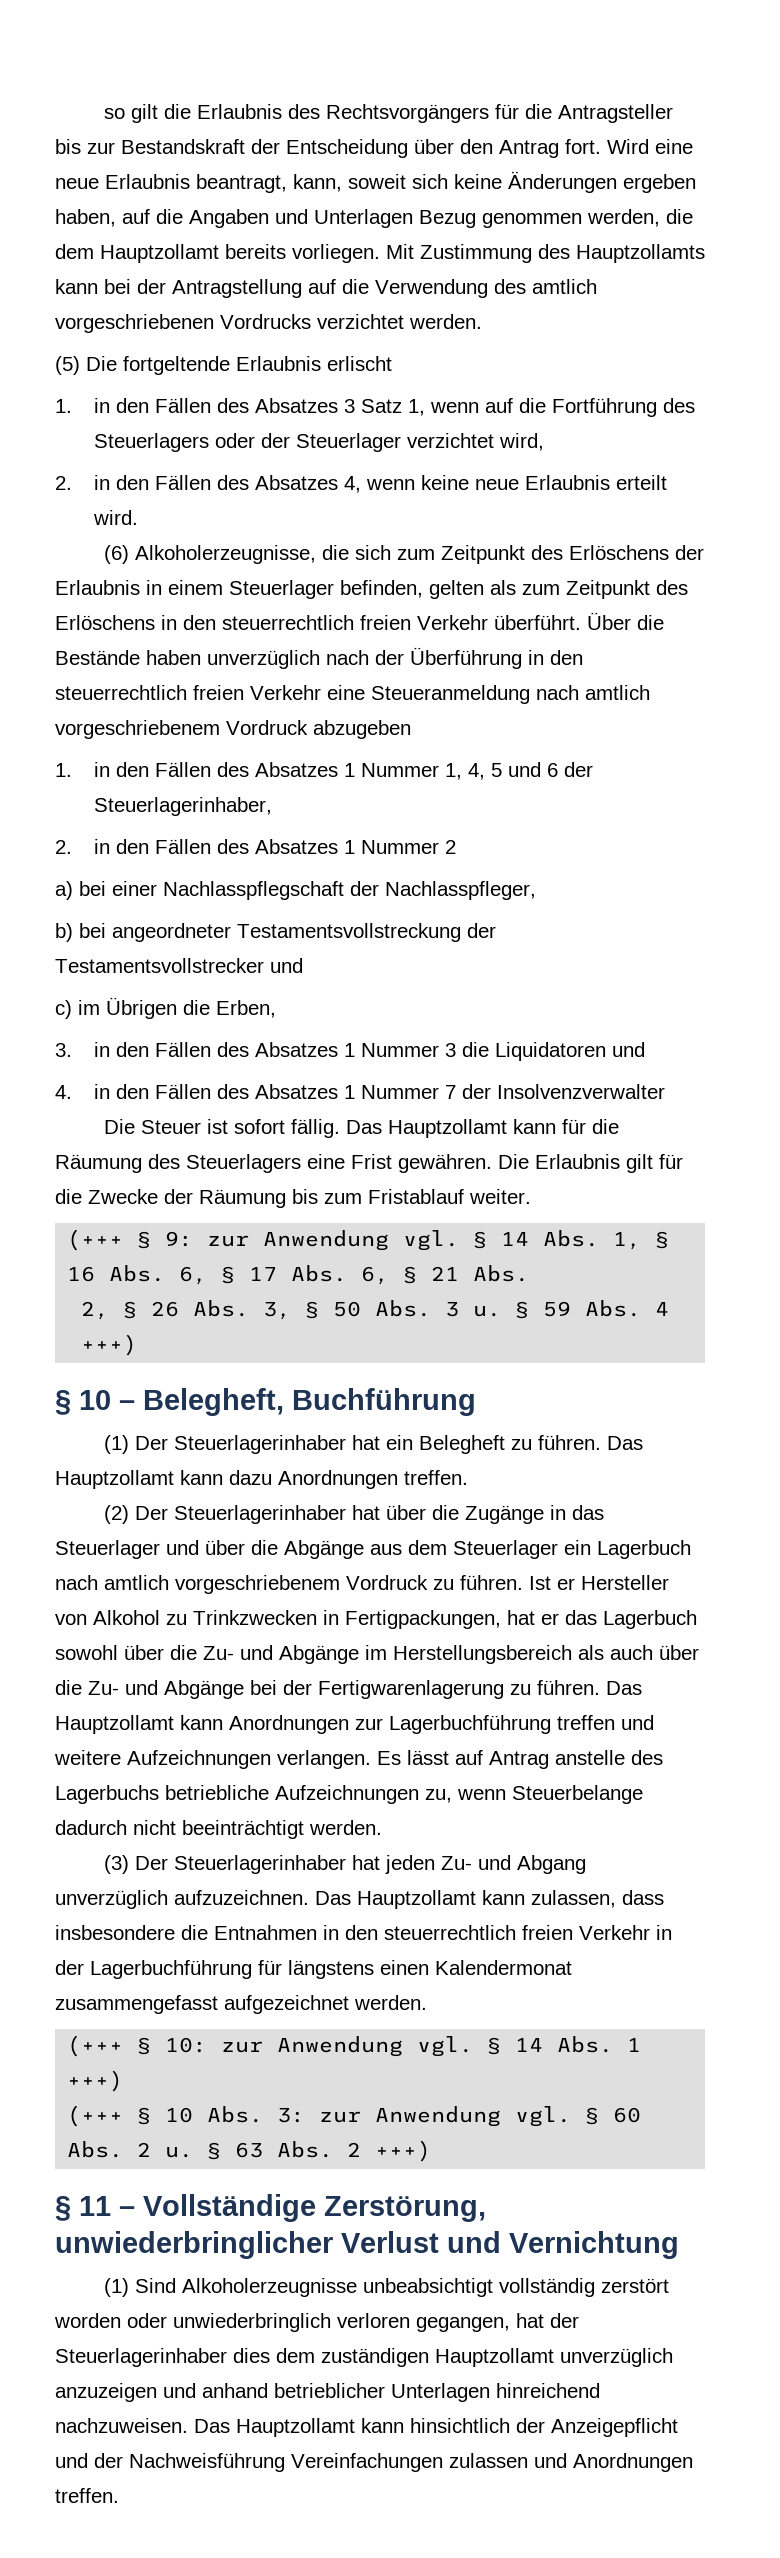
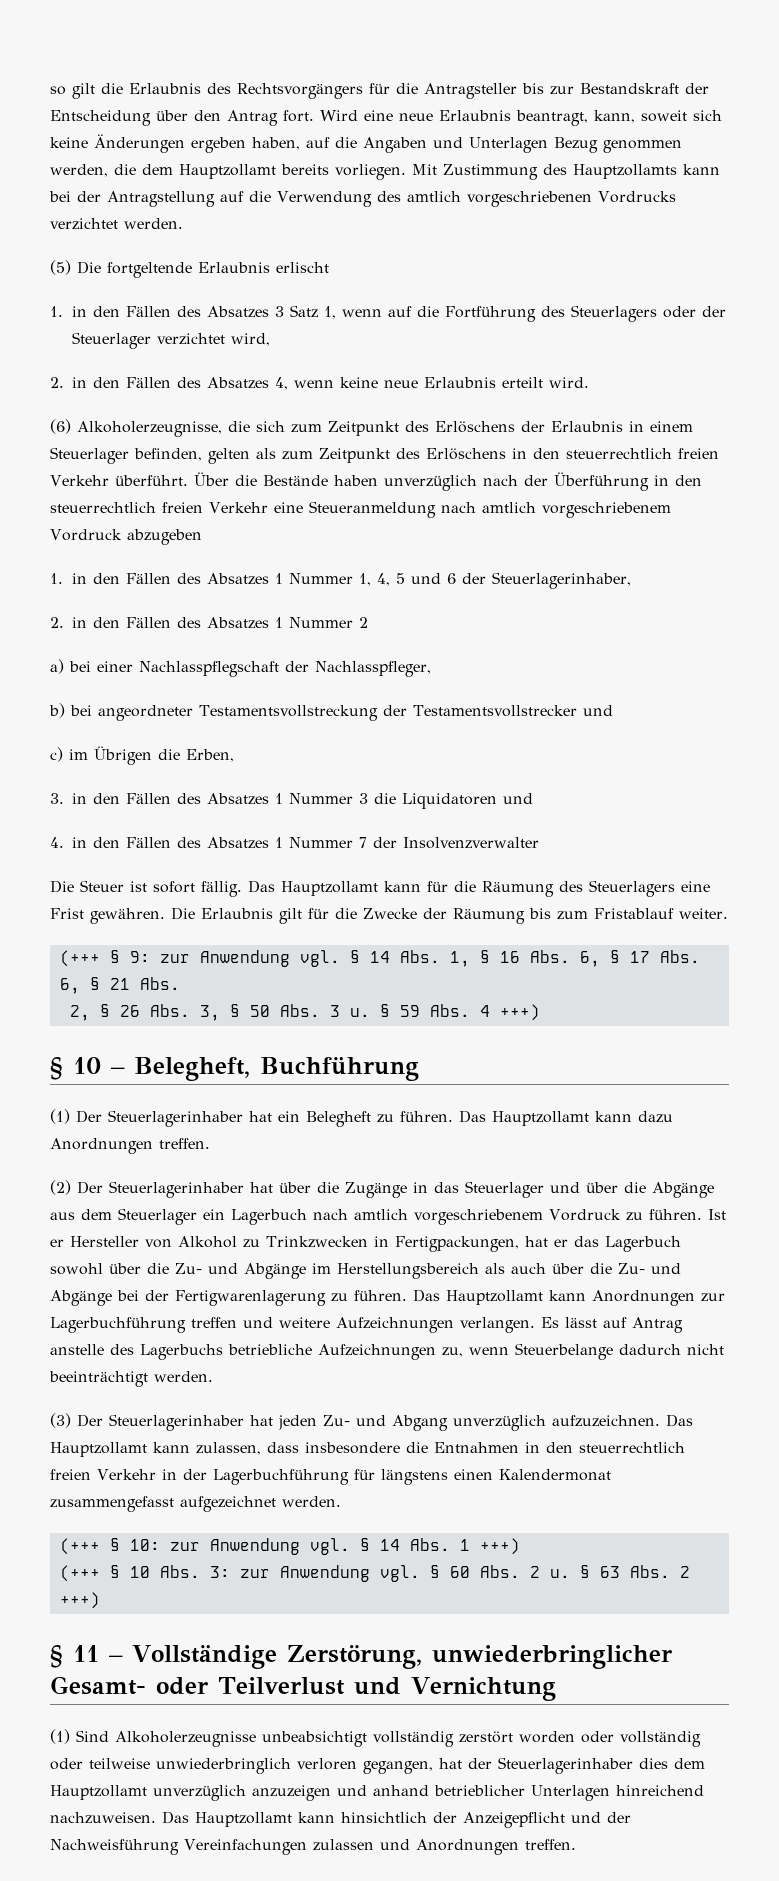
[341,2231,439,2253] Verlust -> [50,1676,345,1695] Gesamt- oder Teilverlust
(167, 2320) none -> [620,1731,701,1747] [50,1758,150,1770] vollständig oder teilweise
[321,2348,429,2367] zuständigen -> (705, 1763) none

